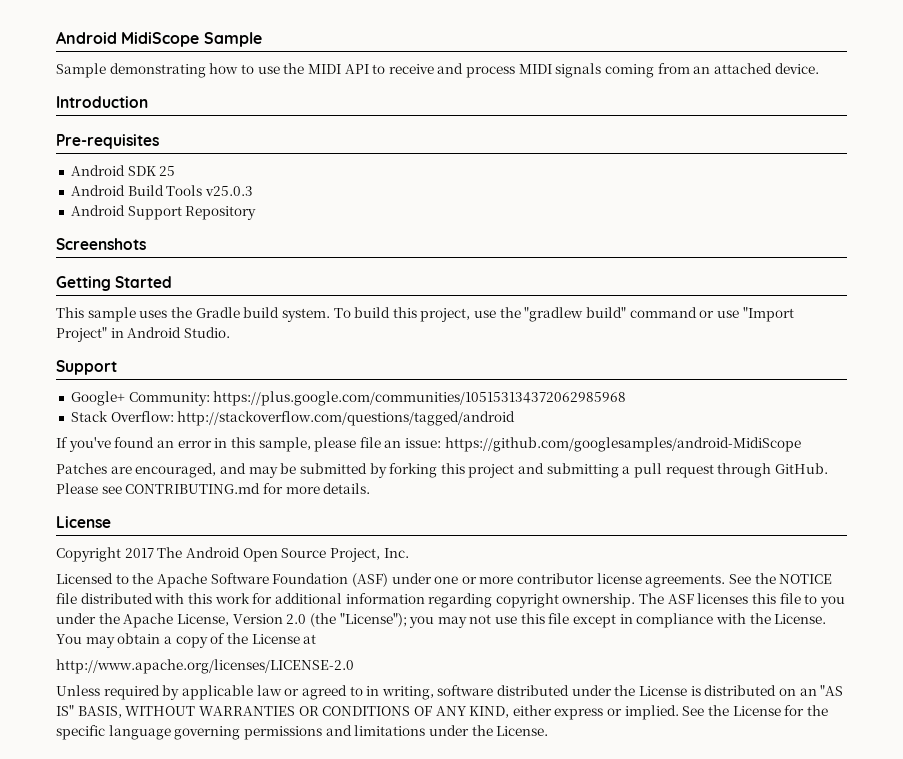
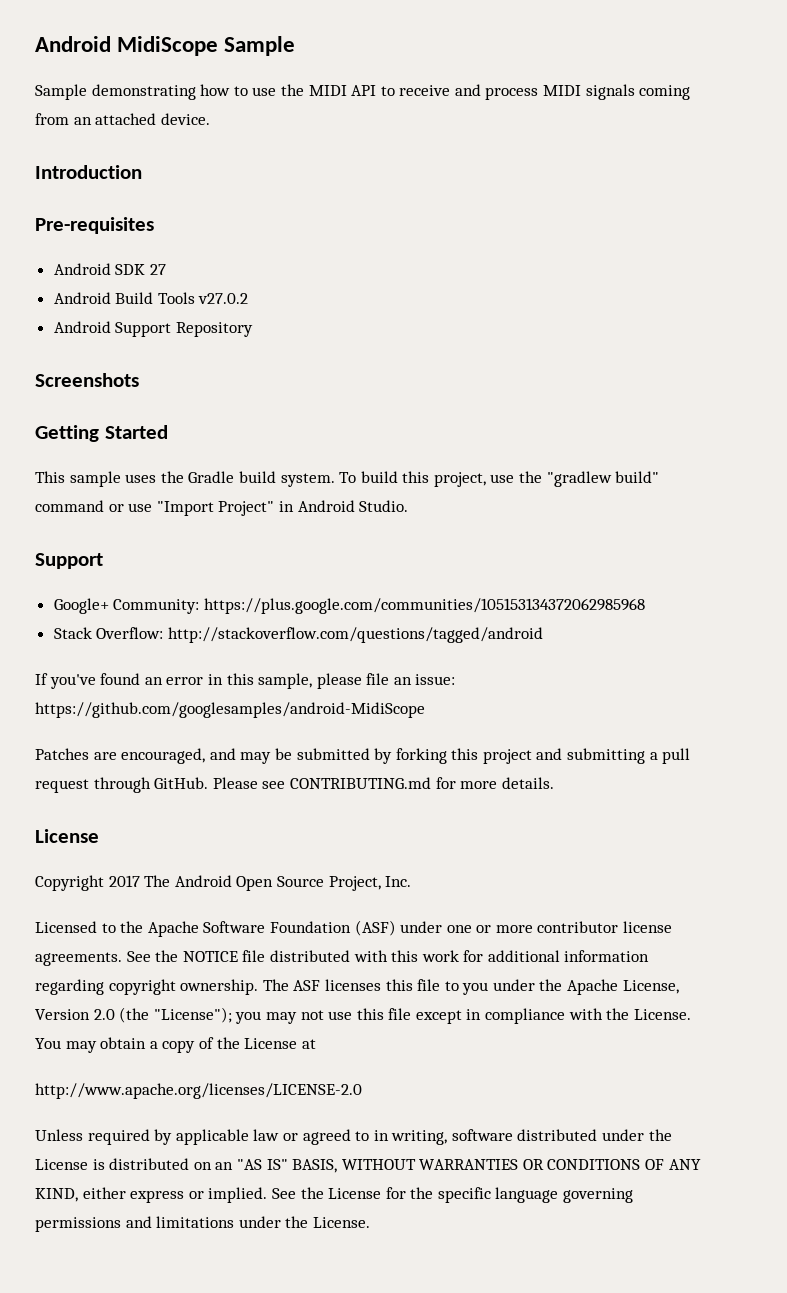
[159,166,176,176] 25 -> [149,264,166,275] 27
[204,186,253,196] v25.0.3 -> [198,293,249,304] v27.0.2

